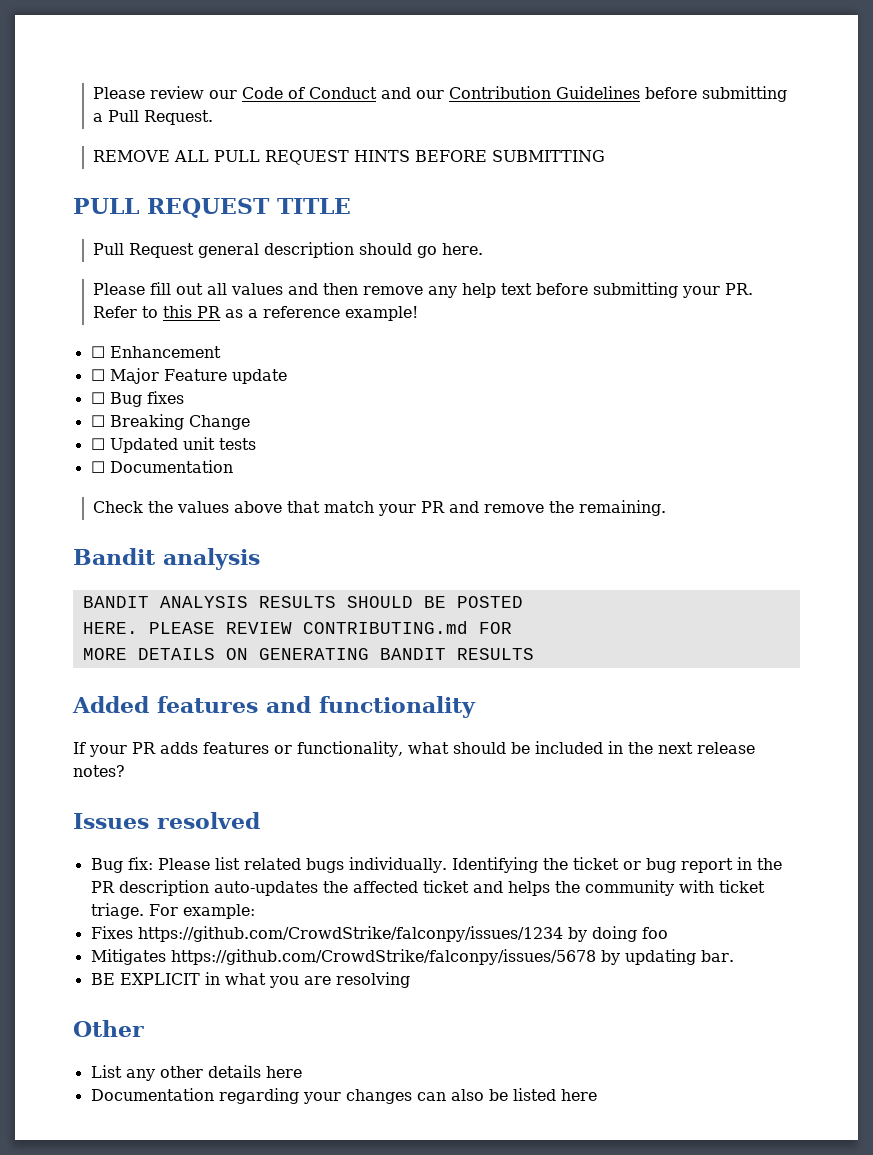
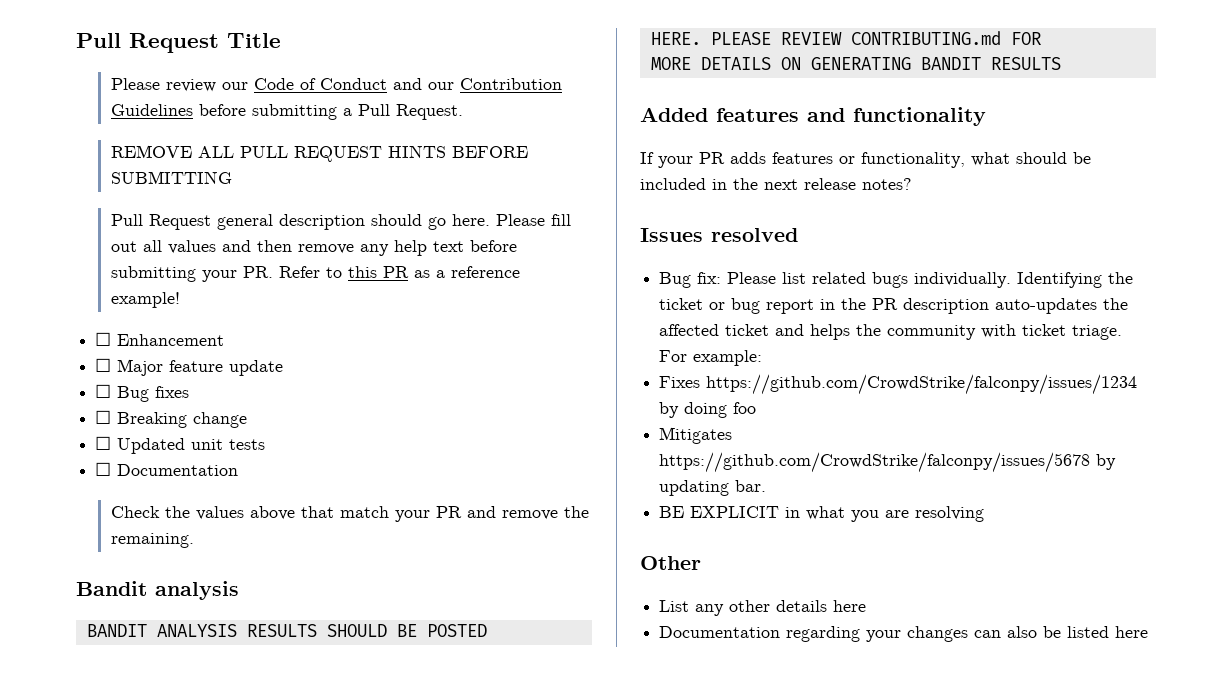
(93, 93) none -> [76,33,281,53] Pull Request Title //
[73,198,351,218] // PULL REQUEST TITLE -> (232, 177) none
(484, 249) // -> (490, 220) none
[163,369,227,381] Feature -> [169,360,224,372] feature
[188,415,250,430] Change -> [193,412,248,428] change

